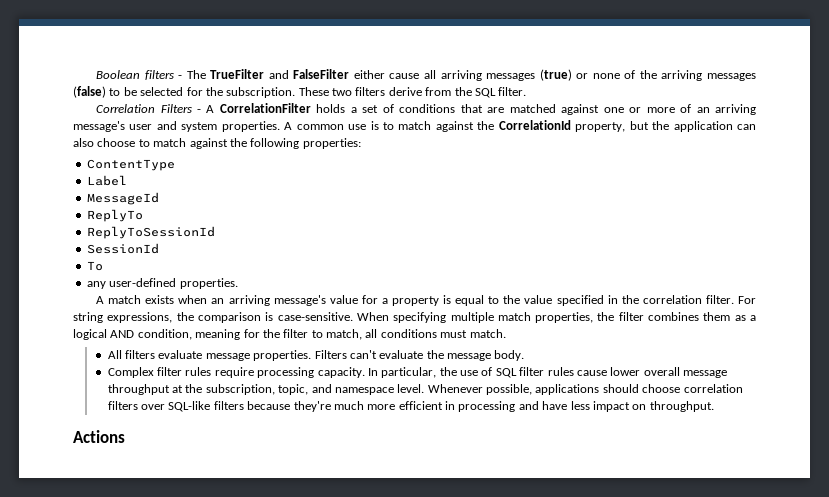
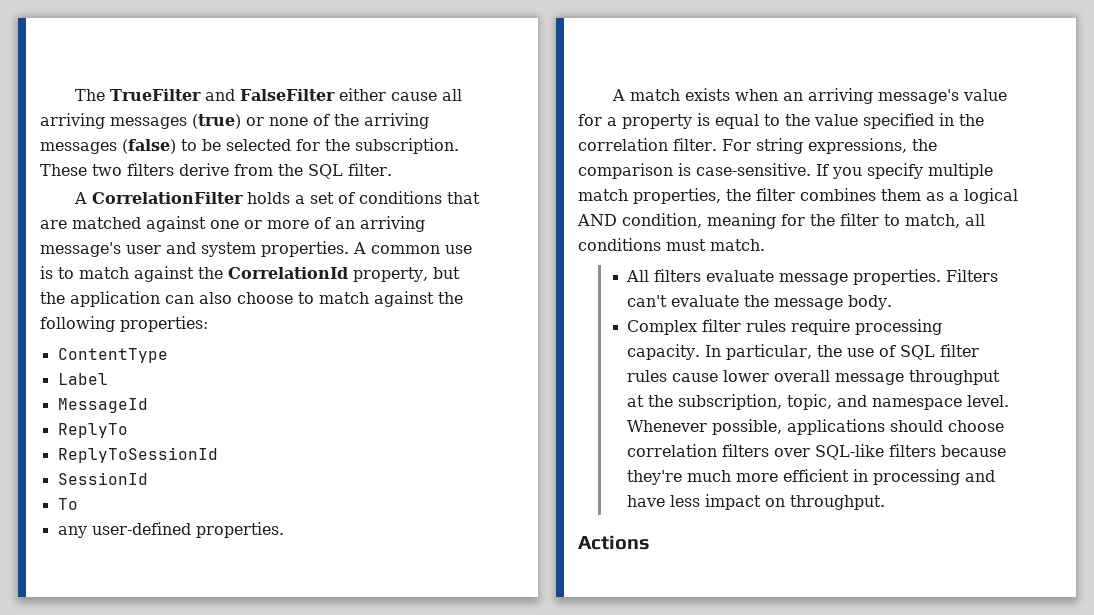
[96,70,183,80] Boolean filters - -> (75, 95) none
[96,104,202,113] Correlation Filters - -> (392, 169) none
[356,312,447,323] When specifying -> [816,163,923,179] If you specify

